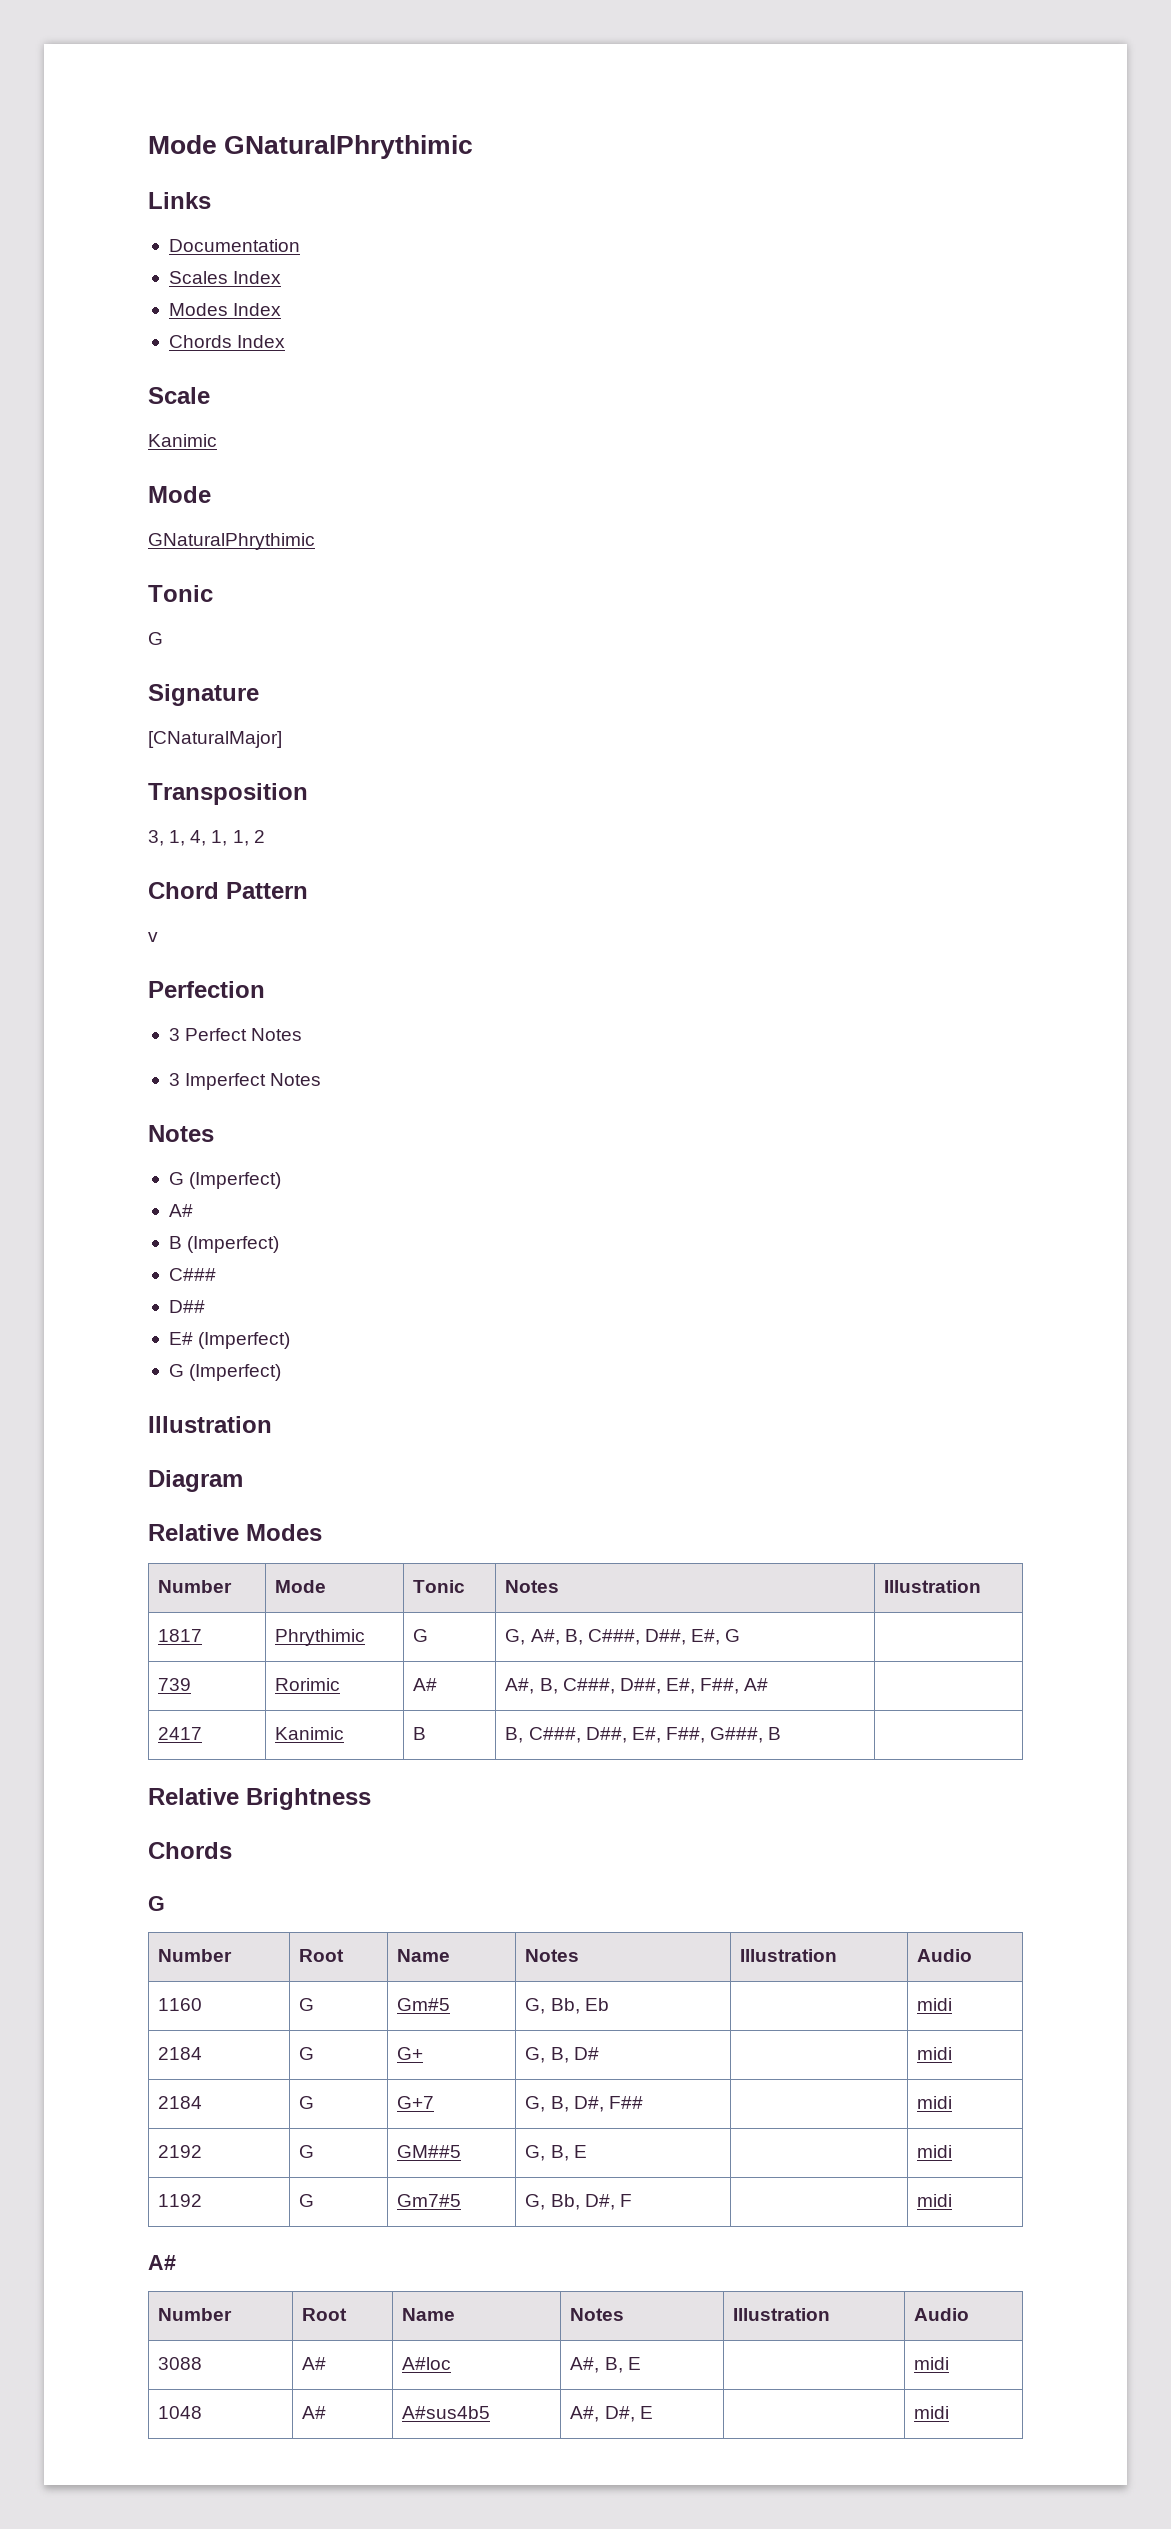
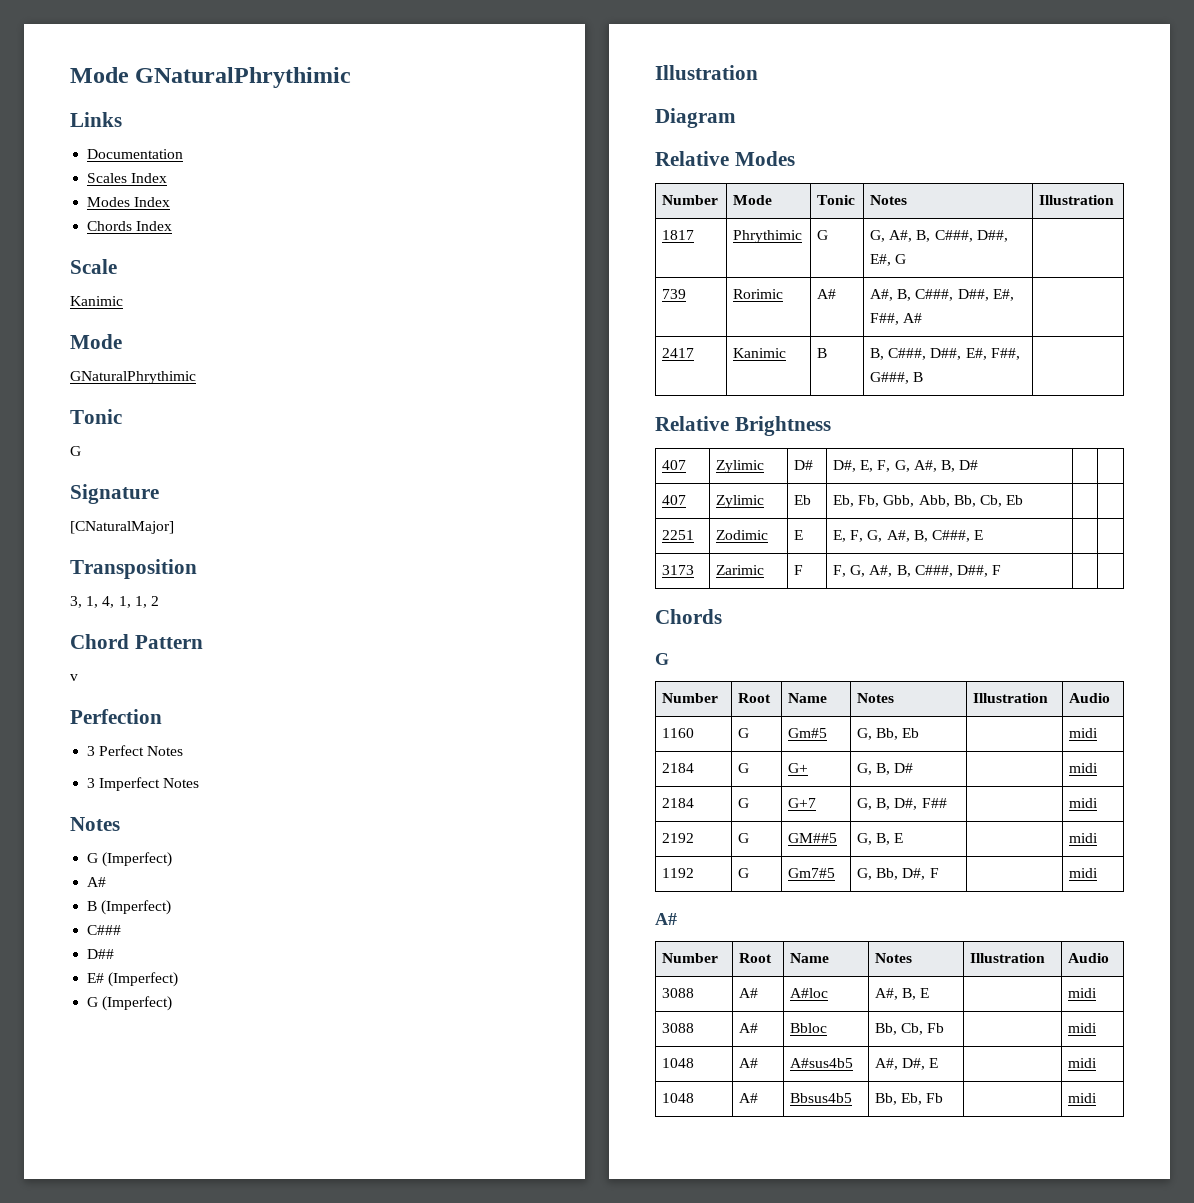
(371, 1799) none -> [662,460,687,470] [716,460,765,473] [794,460,814,470] [833,460,979,472] [662,495,687,505] [716,495,765,508] [794,495,812,505] [833,495,1024,507] [662,530,695,540] [716,530,769,540] [794,530,804,540] [833,530,984,542] [662,565,695,575] [716,565,765,575] [794,565,804,575] [833,565,1002,577] // 407 | Zylimic | D# | D#, E, F, G, A#, B, D# | | // 407 | Zylimic | Eb | Eb, Fb, Gbb, Abb, Bb, Cb, Eb | | // 2251 | Zodimic | E | E, F, G, A#, B, C###, E | | // 3173 | Zarimic | F | F, G, A#, B, C###, D##, F | |
(950, 2363) none -> [662,1023,695,1033] [739,1023,759,1033] [790,1023,828,1033] [875,1023,945,1035] [1068,1023,1098,1033] // 3088 | A# | Bbloc | Bb, Cb, Fb | | midi
(950, 2412) none -> [662,1093,695,1103] [739,1093,759,1103] [790,1093,853,1103] [875,1093,944,1105] [1068,1093,1098,1103] // 1048 | A# | Bbsus4b5 | Bb, Eb, Fb | | midi

